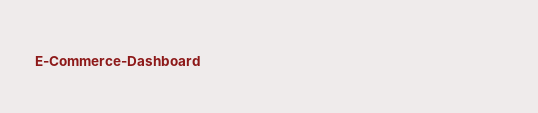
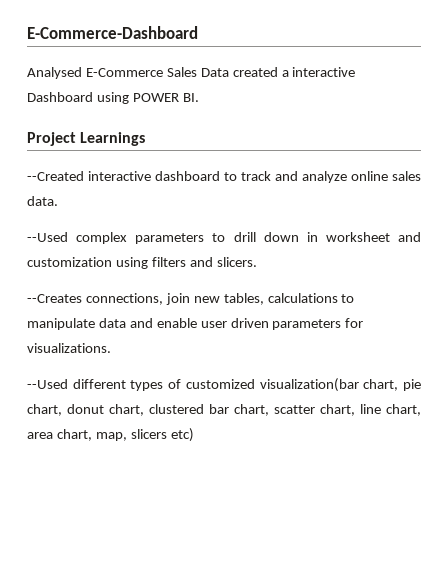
(201, 61) none -> [27,67,356,79] [27,92,199,104] [27,132,146,146] [27,171,421,183] [27,196,58,206] [27,232,421,244] [27,257,257,269] [27,293,355,305] [27,318,364,330] [27,343,111,353] [27,378,421,392] [27,404,421,416] [27,428,194,442] // Analysed E-Commerce Sales Data created a interactive Dashboard using POWER BI. // Project Learnings // --Created interactive dashboard to track and analyze online sales data. // --Used complex parameters to drill down in worksheet and customization using filters and slicers. // --Creates connections, join new tables, calculations to manipulate data and enable user driven parameters for visualizations. // --Used different types of customized visualization(bar chart, pie chart, donut chart, clustered bar chart, scatter chart, line chart, area chart, map, slicers etc)

